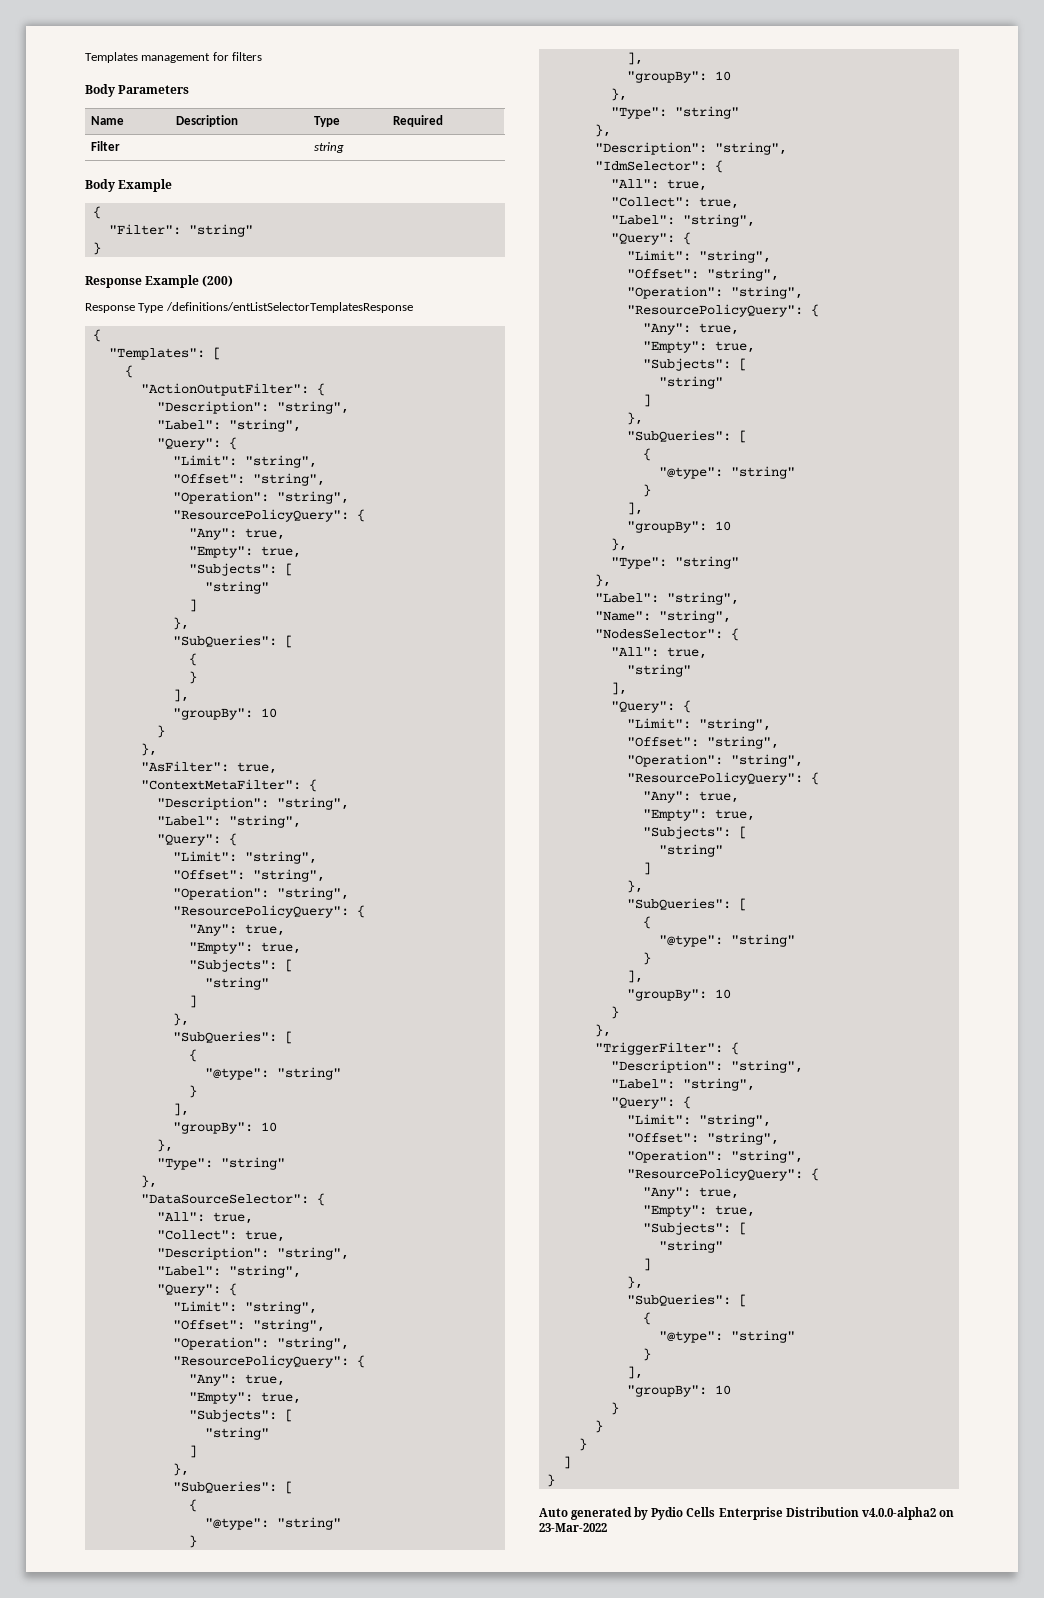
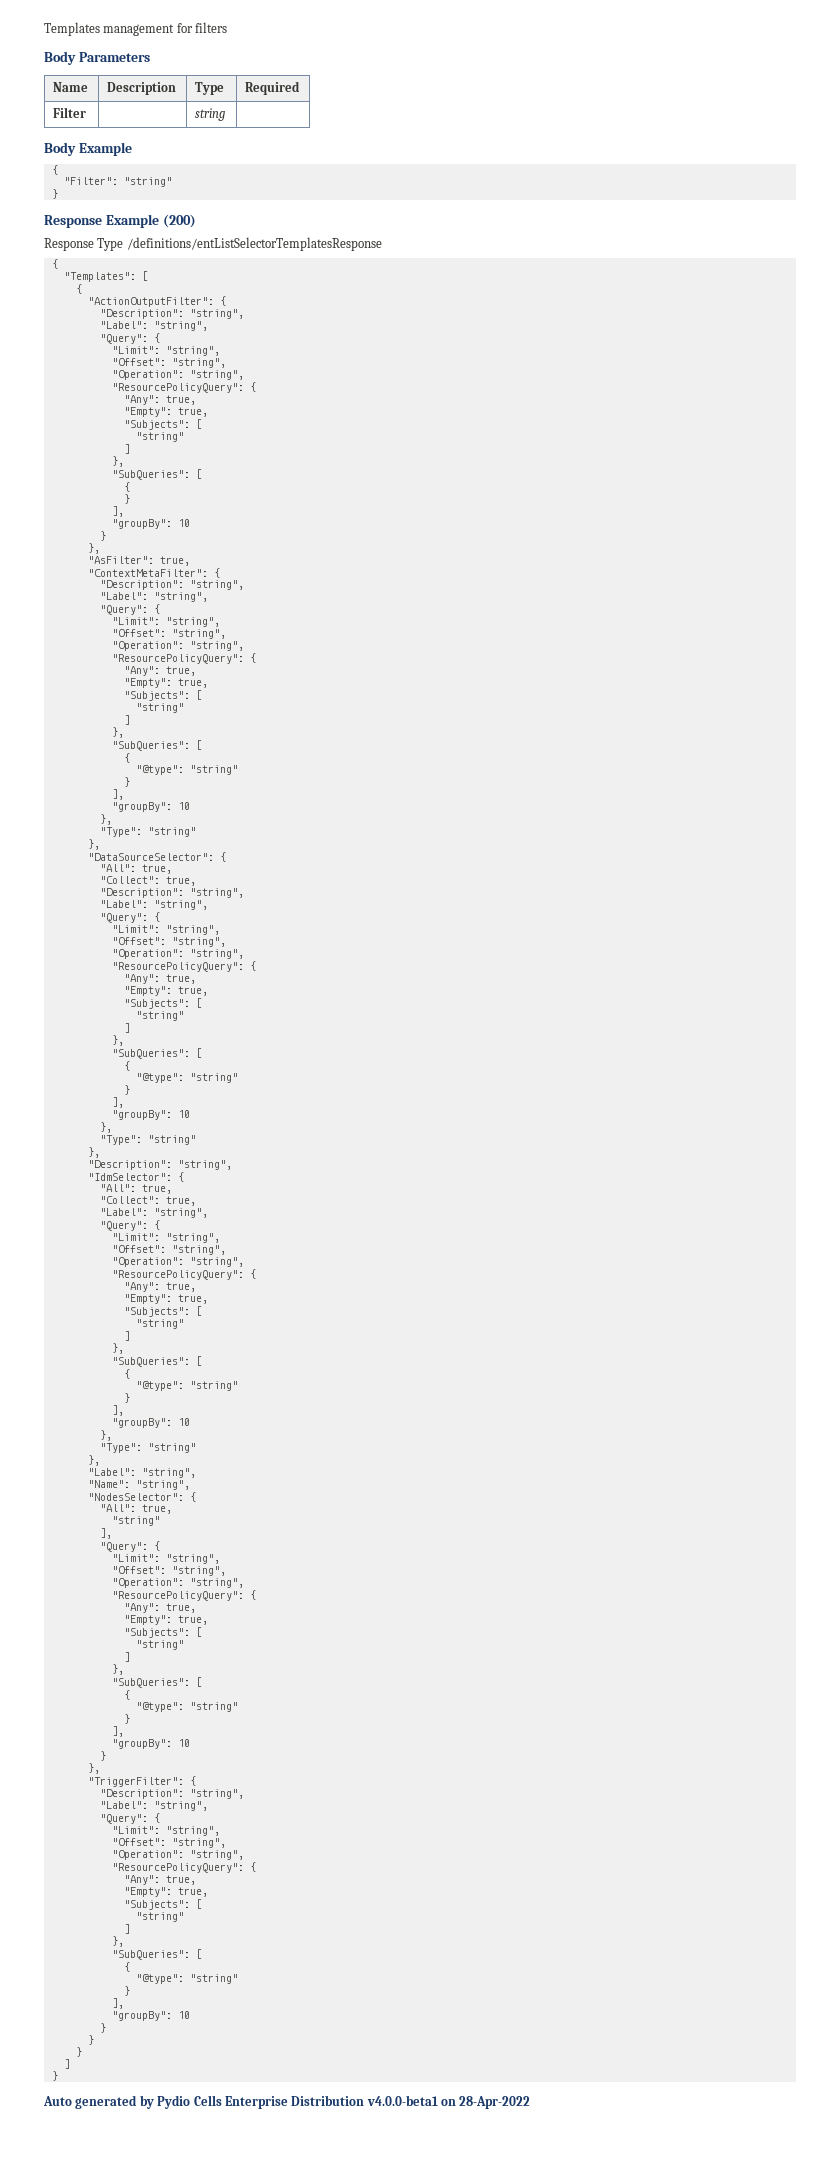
[861,1507,954,1520] [539,1523,607,1532] v4.0.0-alpha2 on 23-Mar-2022 -> [366,2095,531,2109] v4.0.0-beta1 on 28-Apr-2022

